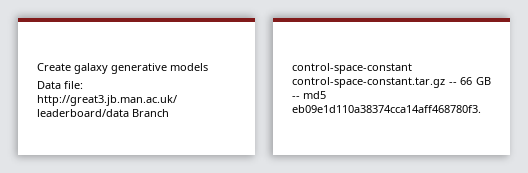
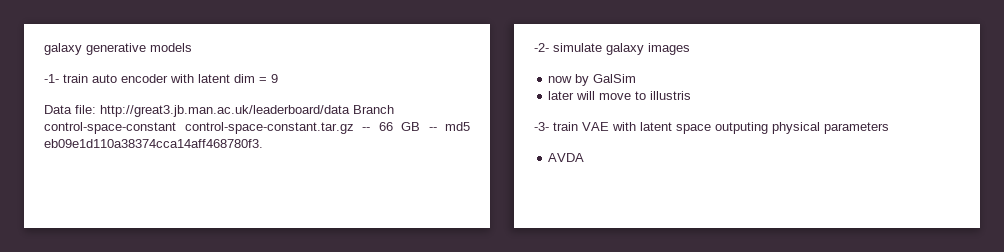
[37,63,71,71] Create -> (44, 49) none
(208, 67) none -> [44,74,278,83] // -1- train auto encoder with latent dim = 9
(481, 109) none -> [534,43,690,55] [548,74,637,86] [548,91,692,100] [534,122,889,134] [548,153,585,162] // -2- simulate galaxy images // now by GalSim // later will move to illustris // -3- train VAE with latent space outputing physical parameters // AVDA

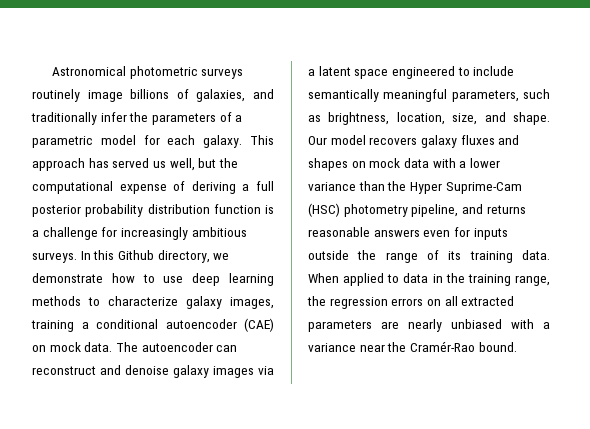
[44,43,192,55] [44,74,278,83] [44,105,394,117] [44,122,470,134] [44,139,263,148] [534,43,690,55] [548,74,637,86] [548,91,692,100] [534,122,889,134] [548,153,585,162] galaxy generative models // -1- train auto encoder with latent dim = 9 // Data file: http://great3.jb.man.ac.uk/leaderboard/data Branch control-space-constant control-space-constant.tar.gz -- 66 GB -- md5 eb09e1d110a38374cca14aff468780f3. // -2- simulate galaxy images // now by GalSim // later will move to illustris // -3- train VAE with latent space outputing physical parameters // AVDA -> [51,66,244,79] [32,89,274,102] [31,112,243,125] [32,135,274,148] [32,158,238,171] [32,181,274,194] [32,204,274,217] [32,227,247,240] [32,250,230,263] [32,273,274,286] [32,296,274,309] [31,318,274,332] [32,342,238,352] [32,365,274,378] [308,66,515,79] [308,89,550,102] [308,112,550,125] [308,135,520,148] [308,158,500,171] [308,181,522,194] [308,203,526,217] [308,227,508,240] [308,250,550,263] [308,273,550,286] [307,296,515,309] [308,319,550,332] [308,341,517,352] Astronomical photometric surveys routinely image billions of galaxies, and traditionally infer the parameters of a parametric model for each galaxy. This approach has served us well, but the computational expense of deriving a full posterior probability distribution function is a challenge for increasingly ambitious surveys. In this Github directory, we demonstrate how to use deep learning methods to characterize galaxy images, training a conditional autoencoder (CAE) on mock data. The autoencoder can reconstruct and denoise galaxy images via a latent space engineered to include semantically meaningful parameters, such as brightness, location, size, and shape. Our model recovers galaxy fluxes and shapes on mock data with a lower variance than the Hyper Suprime-Cam (HSC) photometry pipeline, and returns reasonable answers even for inputs outside the range of its training data. When applied to data in the training range, the regression errors on all extracted parameters are nearly unbiased with a variance near the Cramér-Rao bound.

